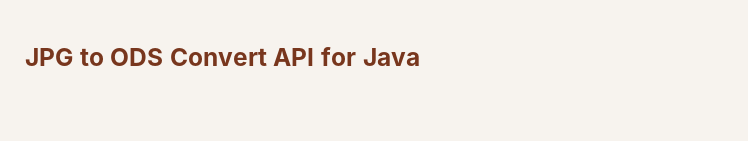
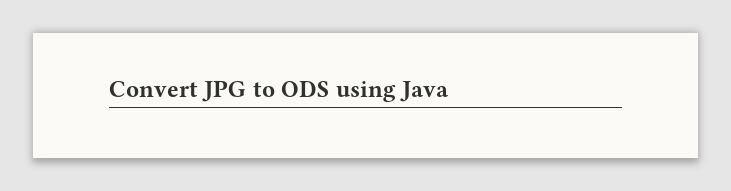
(25, 57) none -> [109,81,198,97] Convert
[169,47,357,66] Convert API for -> [335,81,396,102] using

